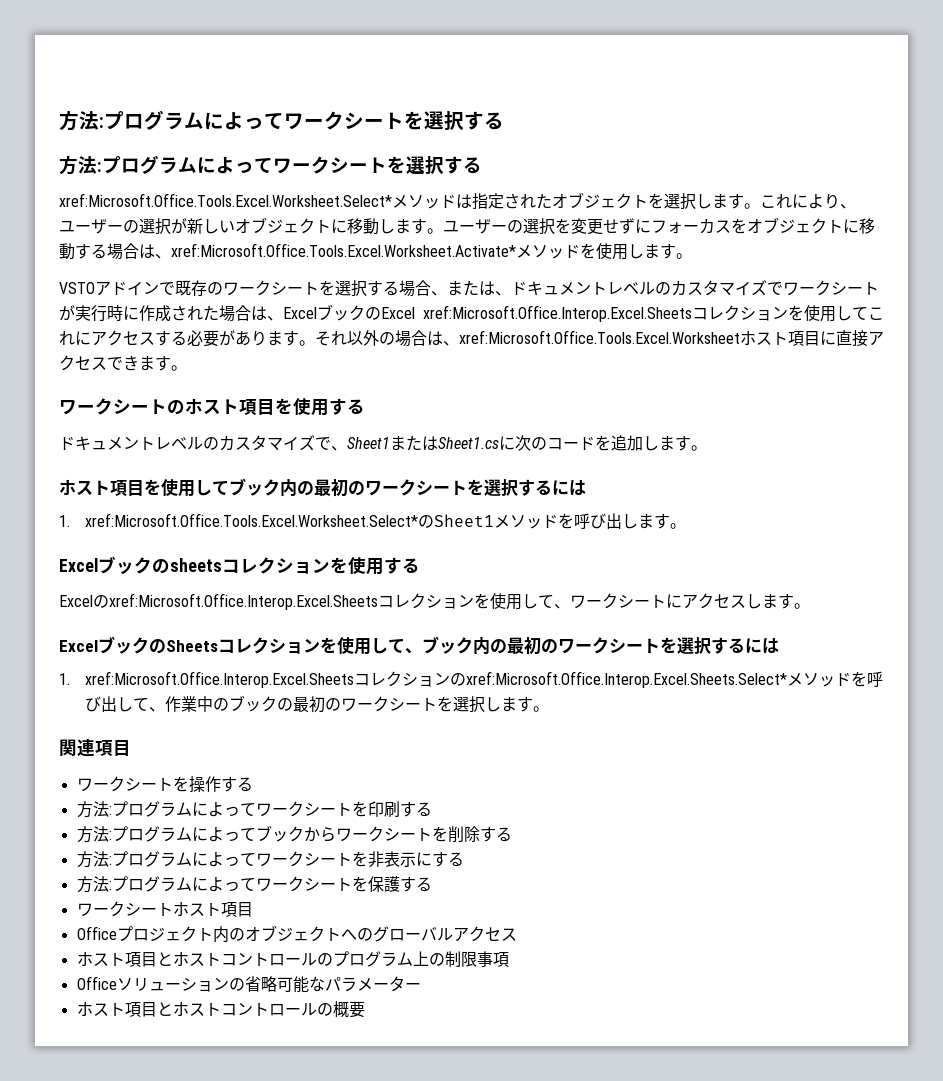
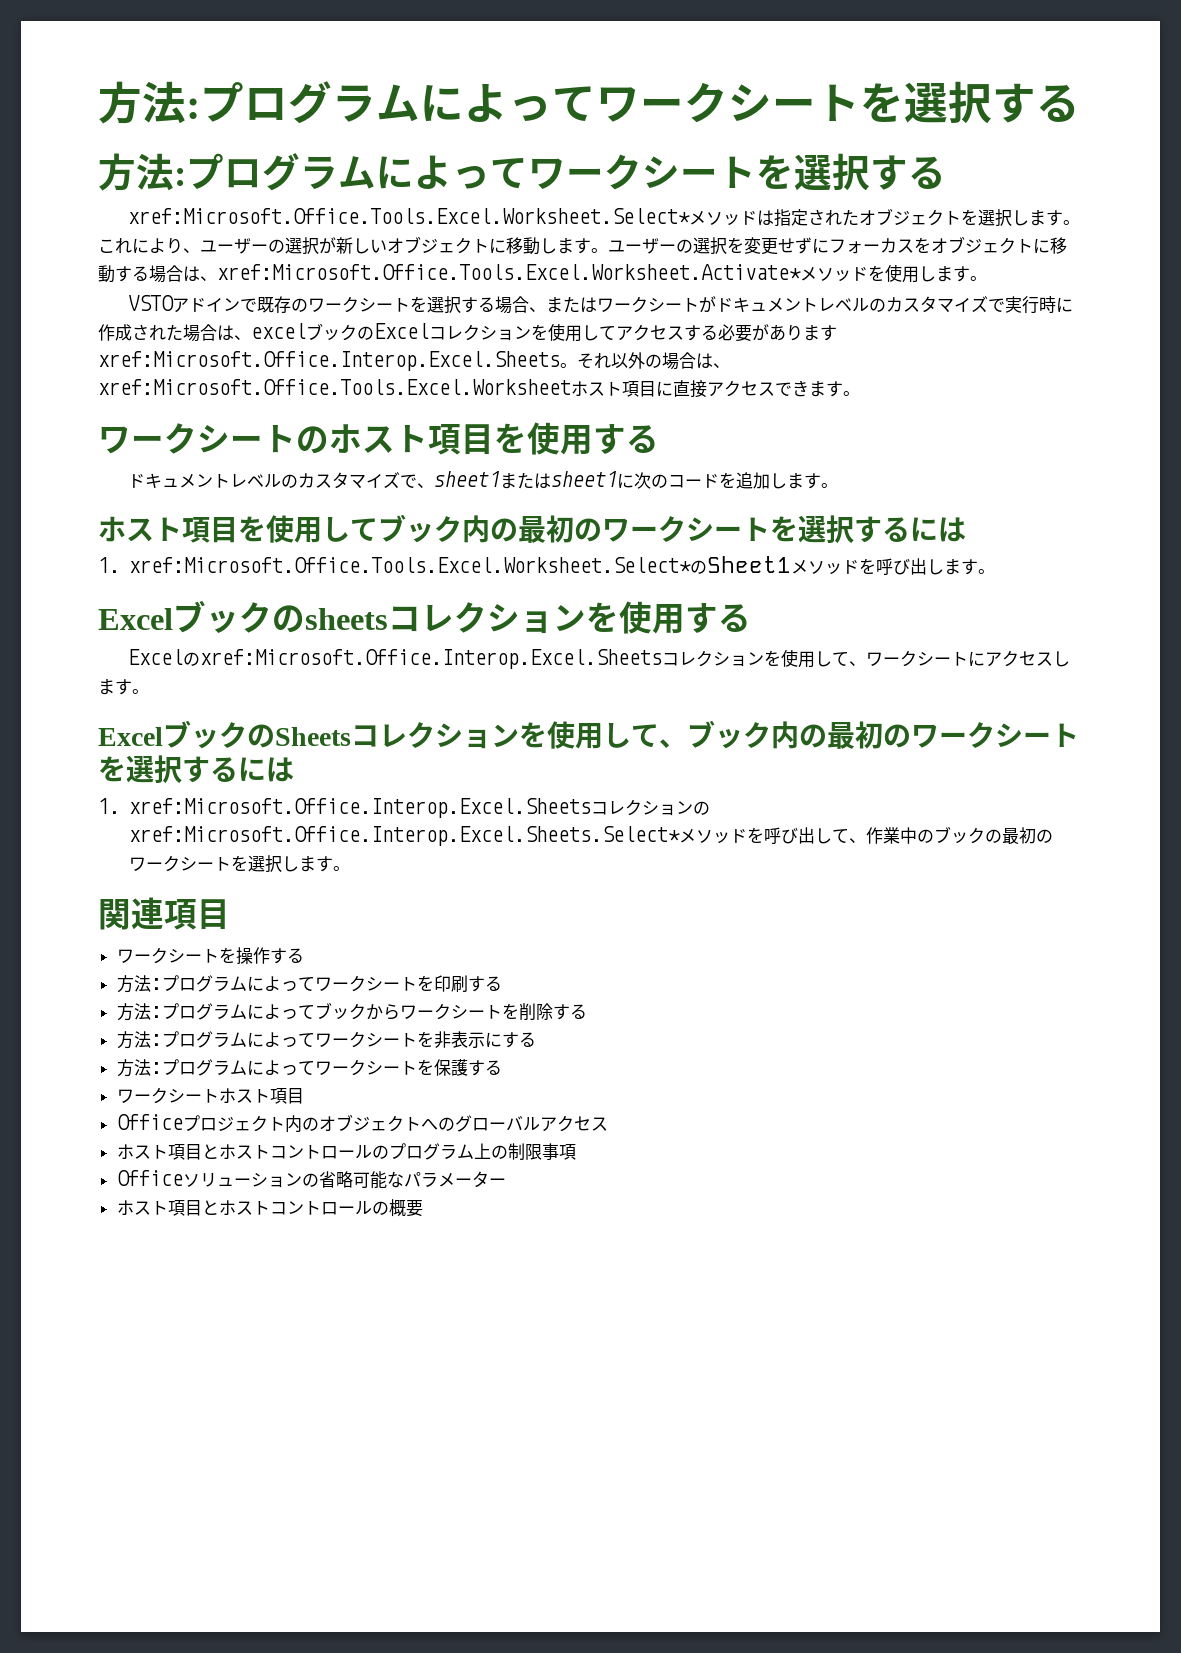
[495,280,879,296] [59,305,75,321] 、ドキュメントレベルのカスタマイズでワークシートが -> [596,296,1005,313] ワークシートがドキュメントレベルのカスタマイズで
[283,307,317,319] Excel -> [251,323,306,339] excel
[423,305,884,322] [59,331,91,345] xref:Microsoft.Office.Interop.Excel.Sheetsコレクションを使用してこれに -> [429,323,616,342] コレクションを使用して
(299, 338) none -> [98,351,560,371] xref:Microsoft.Office.Interop.Excel.Sheets
[347,435,499,451] Sheet1またはSheet1.cs -> [433,471,617,489] sheet1またはsheet1

